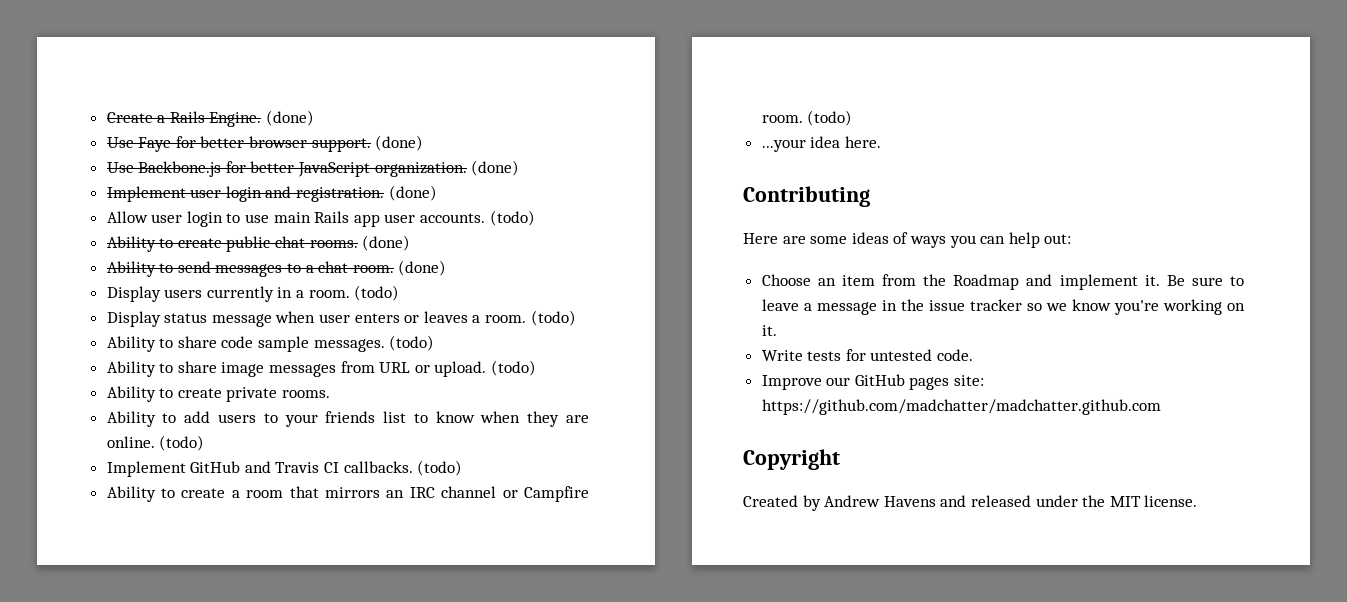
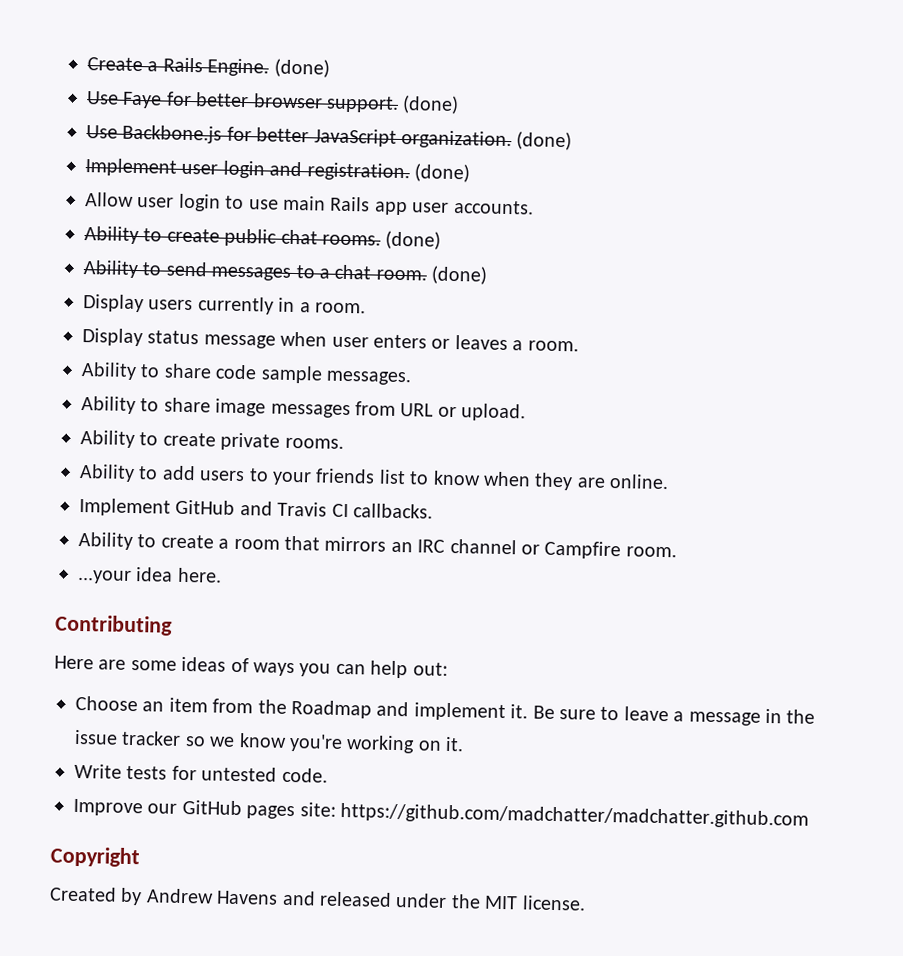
[489,210,535,226] (todo) -> (534, 207) none
[354,285,400,301] (todo) -> (366, 308) none
[530,310,576,326] (todo) -> (579, 346) none
[389,335,435,351] (todo) -> (411, 378) none
[491,360,537,376] (todo) -> (527, 412) none
[159,435,205,451] (todo) -> (670, 481) none
[417,460,463,476] (todo) -> (433, 511) none
[807,110,853,126] (todo) -> (677, 552) none

